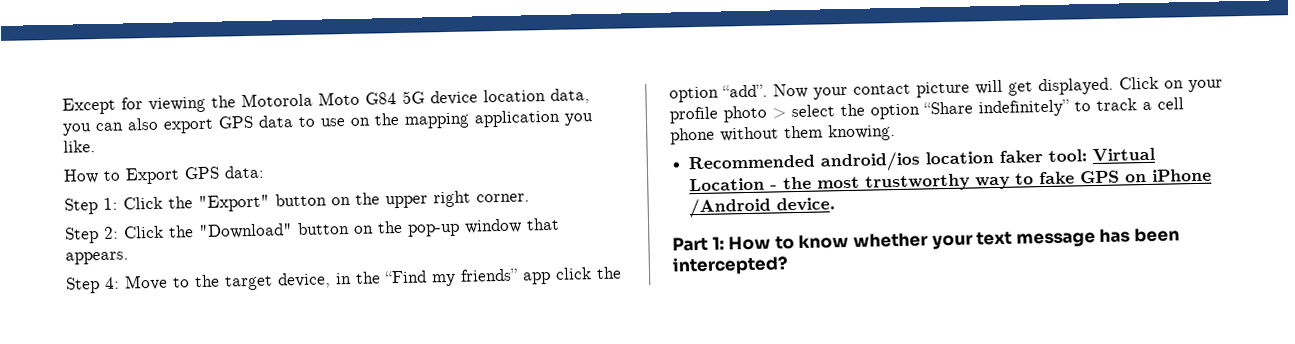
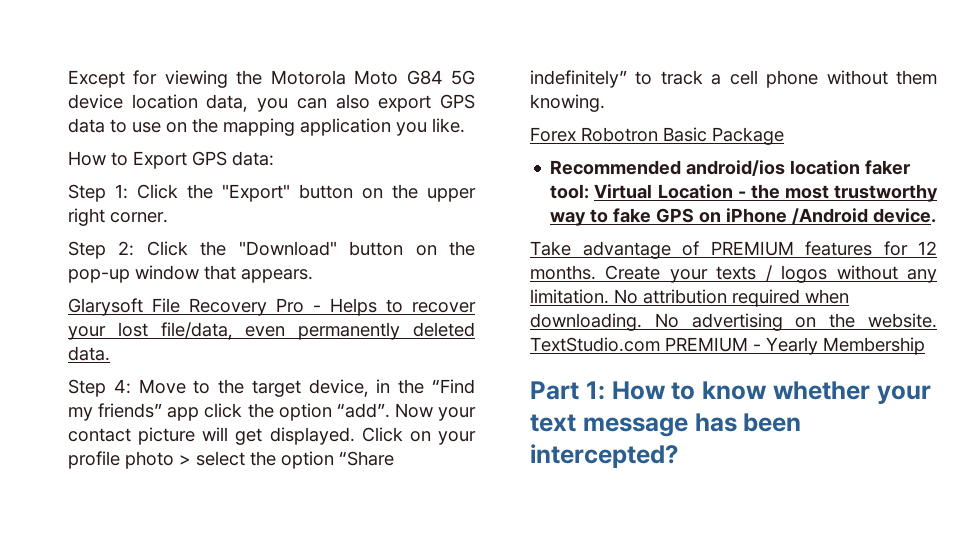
(129, 258) none -> [68,298,476,316] [68,322,476,340] [68,346,110,361] // Glarysoft File Recovery Pro - Helps to recover your lost file/data, even permanently deleted data.
(896, 133) none -> [530,127,784,145] // Forex Robotron Basic Package
(836, 204) none -> [530,241,937,259] [530,265,937,283] [530,289,849,307] [530,313,937,331] [530,337,925,355] // Take advantage of PREMIUM features for 12 months. Create your texts / logos without any limitation. No attribution required when downloading. No advertising on the website. TextStudio.com PREMIUM - Yearly Membership

